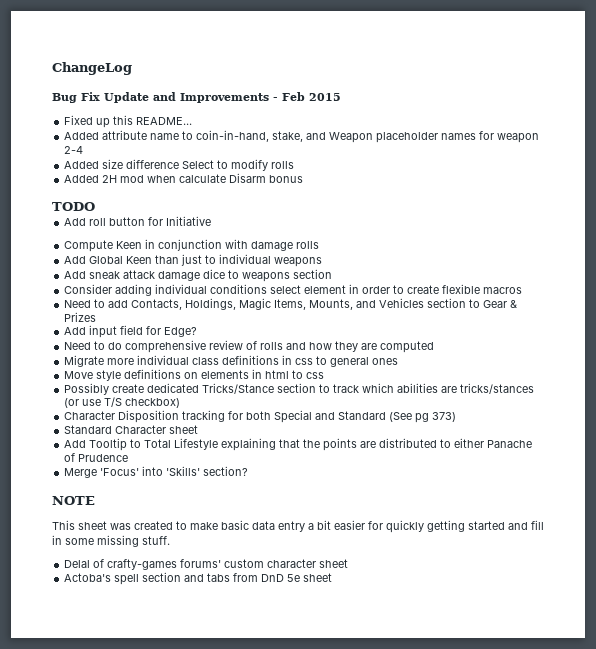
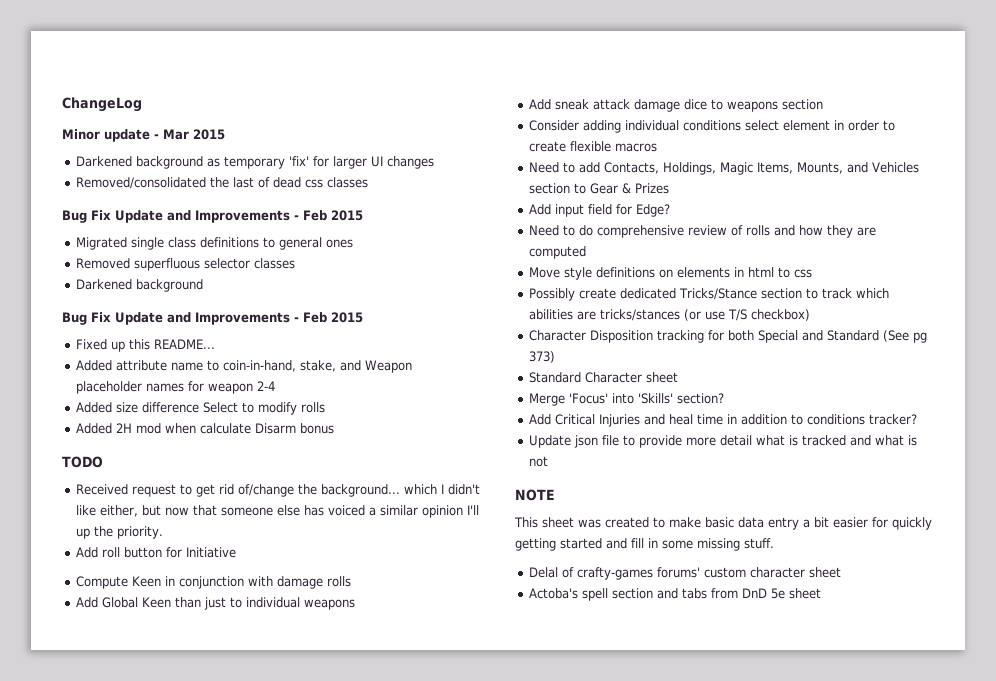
(132, 68) none -> [62,129,225,142] [76,156,435,169] [76,177,369,189] [62,210,363,223] [76,237,354,250] [76,258,296,271] [76,279,204,292] // Minor update - Mar 2015 // Darkened background as temporary 'fix' for larger UI changes // Removed/consolidated the last of dead css classes // Bug Fix Update and Improvements - Feb 2015 // Migrated single class definitions to general ones // Removed superfluous selector classes // Darkened background
(95, 206) none -> [76,484,481,497] [76,505,480,518] [76,526,164,539] // Received request to get rid of/change the background... which I didn't like either, but now that someone else has voiced a similar opinion I'll up the priority.
[64,355,399,367] // Migrate more individual class definitions in css to general ones -> (587, 252) none
[64,438,533,451] [64,453,129,462] // Add Tooltip to Total Lifestyle explaining that the points are distributed to either Panache of Prudence -> (679, 377) none
(249, 471) none -> [529,414,918,427] [529,435,918,448] [529,456,549,467] // Add Critical Injuries and heal time in addition to conditions tracker? // Update json file to provide more detail what is tracked and what is not

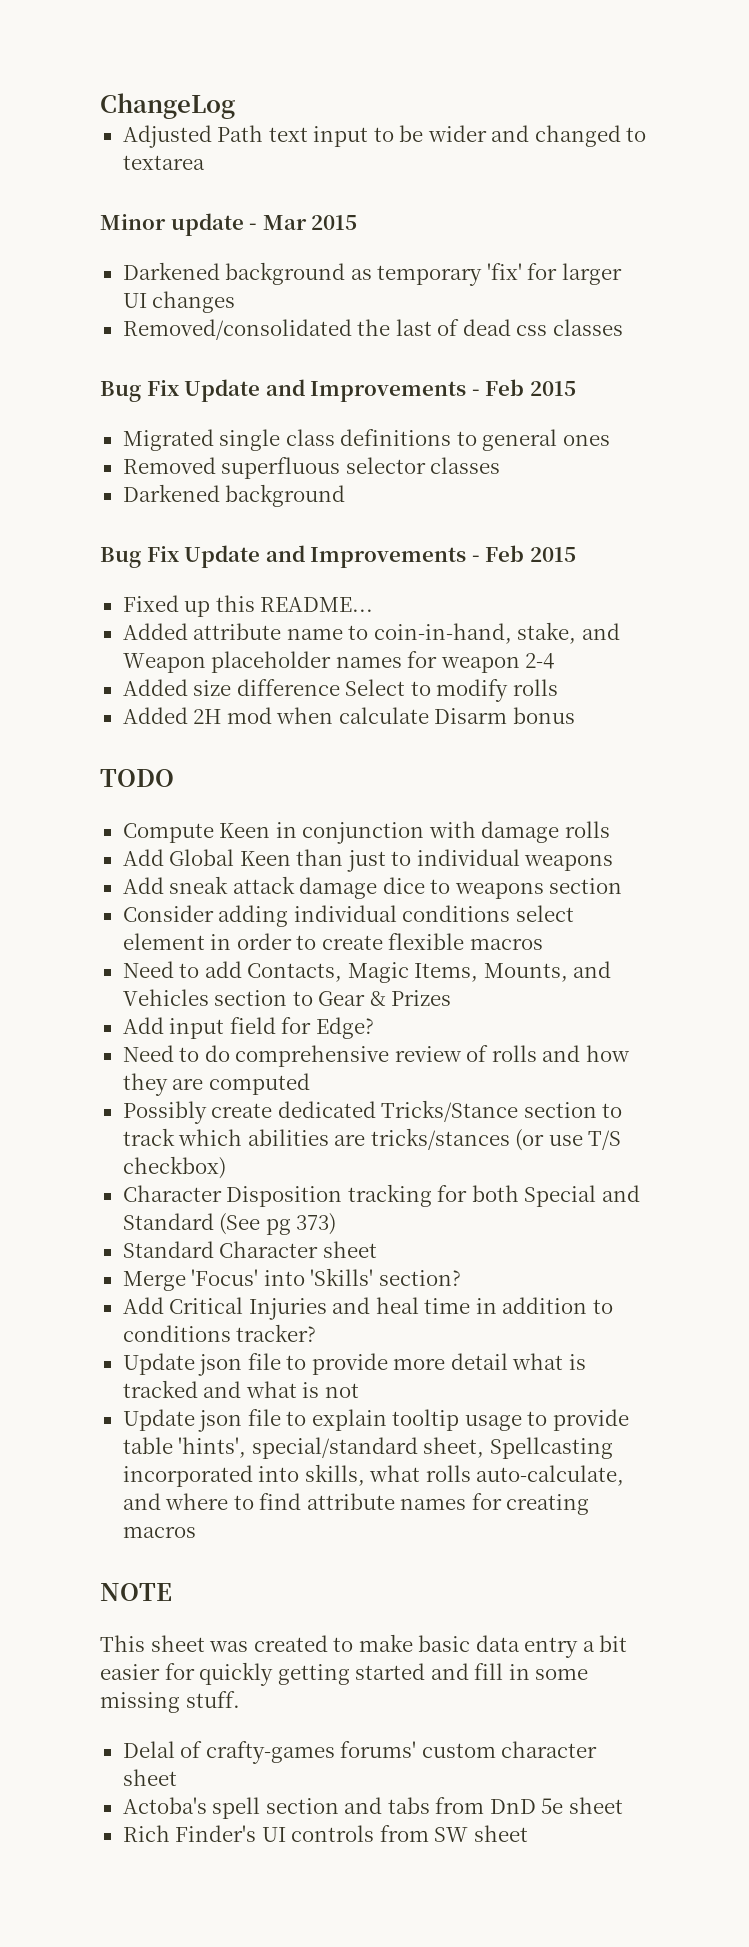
(142, 104) none -> [122,125,647,148] [122,155,205,170] // Adjusted Path text input to be wider and changed to textarea
[76,484,481,497] [76,505,480,518] [76,526,164,539] [76,547,237,558] // Received request to get rid of/change the background... which I didn't like either, but now that someone else has voiced a similar opinion I'll up the priority. // Add roll button for Initiative -> (174, 778) none
[663,162,717,175] Holdings, -> (343, 972) none
[529,267,813,280] // Move style definitions on elements in html to css -> (310, 1084) none
(549, 461) none -> [122,1409,629,1432] [122,1437,613,1459] [122,1464,625,1487] [122,1493,590,1515] [122,1526,196,1538] // Update json file to explain tooltip usage to provide table 'hints', special/standard sheet, Spellcasting incorporated into skills, what rolls auto-calculate, and where to find attribute names for creating macros
(822, 593) none -> [122,1825,528,1842] // Rich Finder's UI controls from SW sheet

